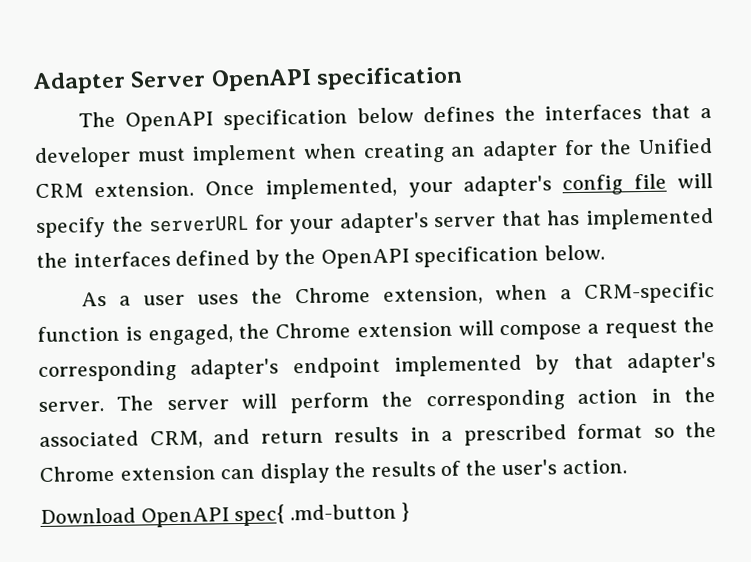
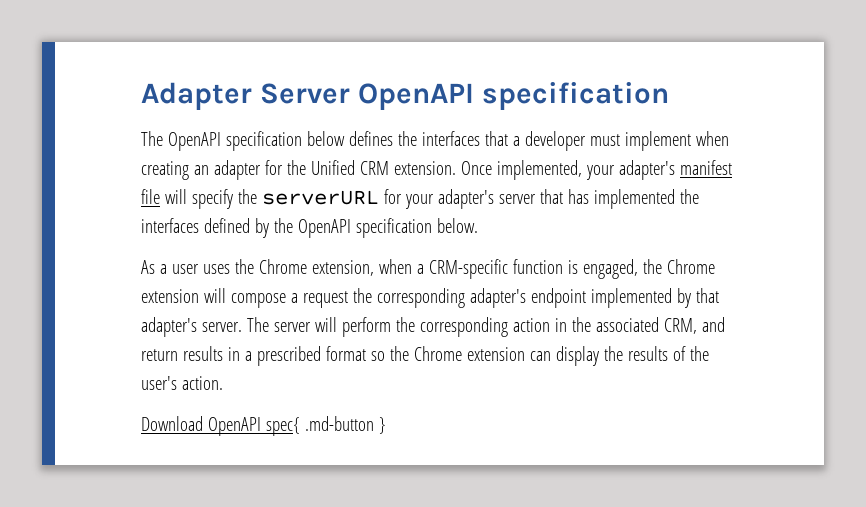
[562,174,624,196] config -> [679,160,732,175] manifest

